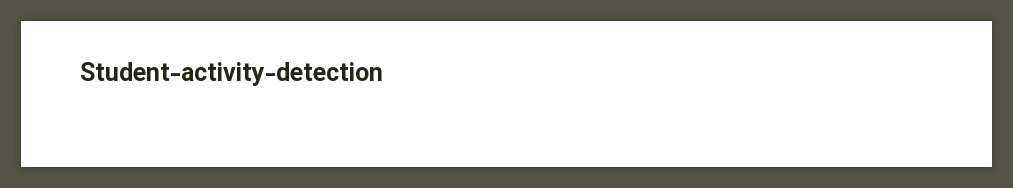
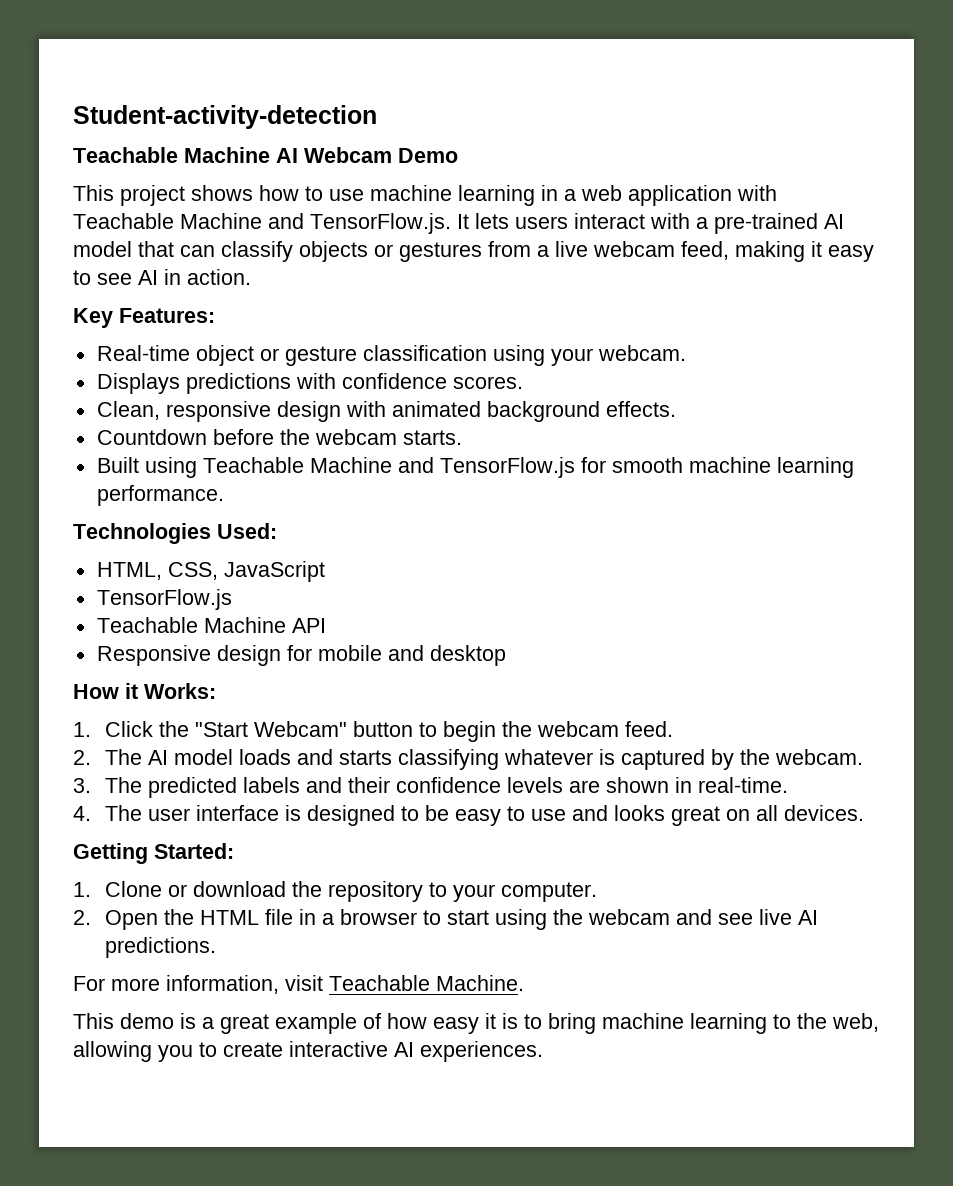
(383, 74) none -> [73,147,458,163] [73,185,777,206] [73,213,844,234] [73,241,874,262] [73,269,251,285] [73,308,215,328] [96,345,686,366] [96,373,523,394] [96,401,676,422] [96,429,462,445] [96,457,854,478] [96,485,224,506] [73,523,277,544] [96,561,325,582] [96,589,232,610] [96,617,326,633] [96,645,506,666] [73,683,216,699] [73,721,674,742] [73,749,864,770] [73,777,789,798] [73,805,865,826] [73,843,234,864] [73,881,598,902] [73,909,819,930] [105,937,217,958] [73,975,524,994] [73,1013,879,1034] [73,1041,543,1062] // Teachable Machine AI Webcam Demo // This project shows how to use machine learning in a web application with Teachable Machine and TensorFlow.js. It lets users interact with a pre-trained AI model that can classify objects or gestures from a live webcam feed, making it easy to see AI in action. // Key Features: // Real-time object or gesture classification using your webcam. // Displays predictions with confidence scores. // Clean, responsive design with animated background effects. // Countdown before the webcam starts. // Built using Teachable Machine and TensorFlow.js for smooth machine learning performance. // Technologies Used: // HTML, CSS, JavaScript // TensorFlow.js // Teachable Machine API // Responsive design for mobile and desktop // How it Works: // 1. Click the "Start Webcam" button to begin the webcam feed. // 2. The AI model loads and starts classifying whatever is captured by the webcam. // 3. The predicted labels and their confidence levels are shown in real-time. // 4. The user interface is designed to be easy to use and looks great on all devices. // Getting Started: // 1. Clone or download the repository to your computer. // 2. Open the HTML file in a browser to start using the webcam and see live AI predictions. // For more information, visit Teachable Machine. // This demo is a great example of how easy it is to bring machine learning to the web, allowing you to create interactive AI experiences.

